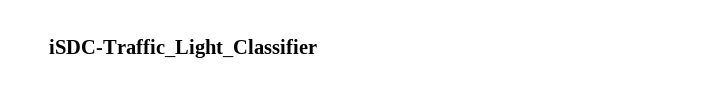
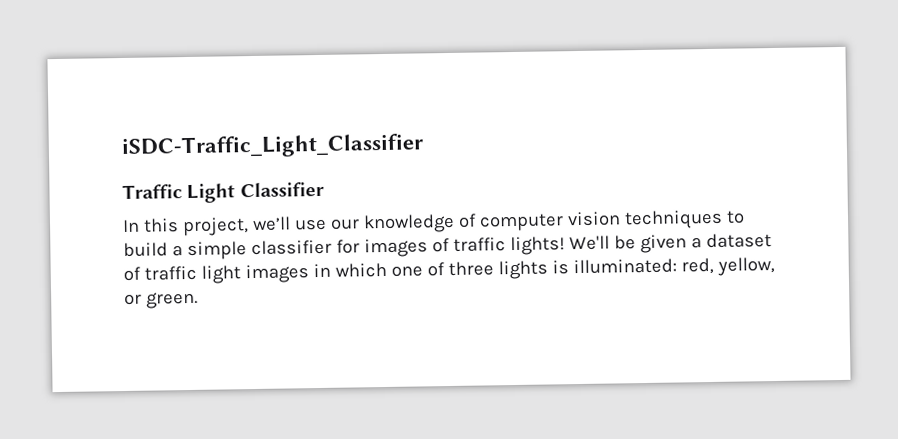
(317, 48) none -> [122,181,325,204] [122,209,745,237] [123,233,772,261] [123,257,775,284] [124,291,198,309] // Traffic Light Classifier // In this project, we’ll use our knowledge of computer vision techniques to build a simple classifier for images of traffic lights! We'll be given a dataset of traffic light images in which one of three lights is illuminated: red, yellow, or green.

